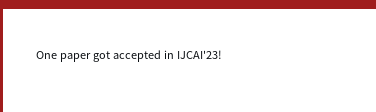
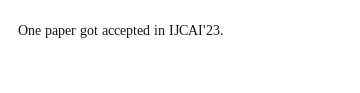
[176,50,222,59] IJCAI'23! -> [169,25,224,35] IJCAI'23.

